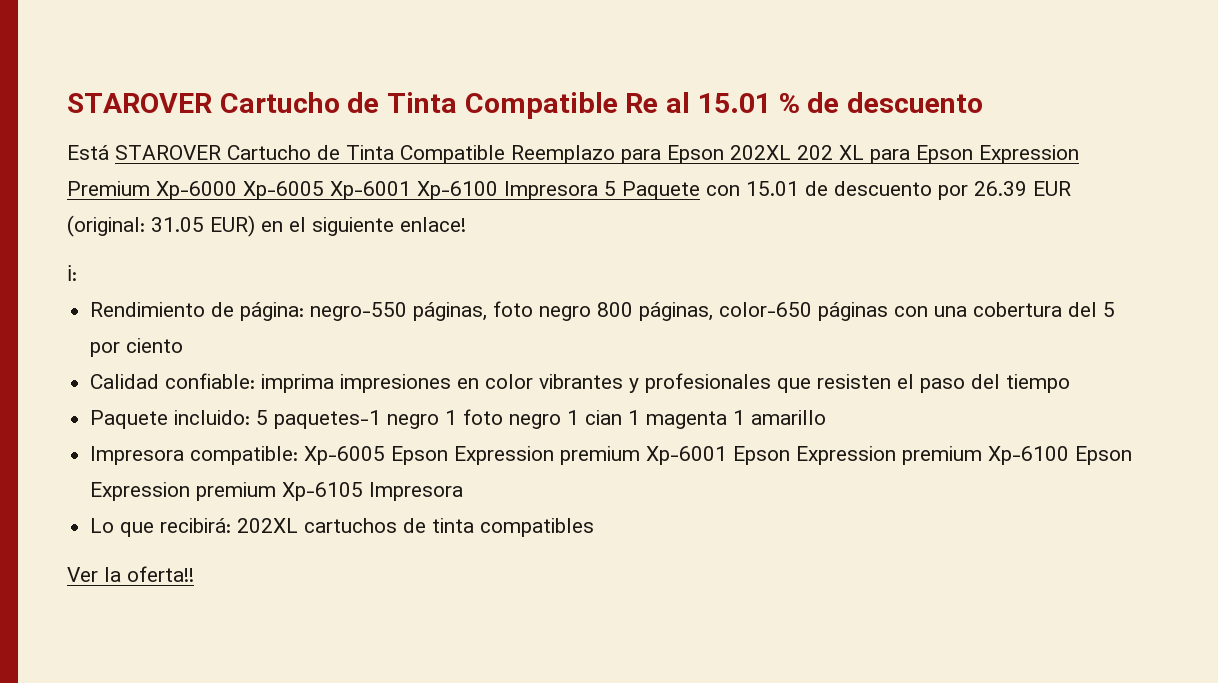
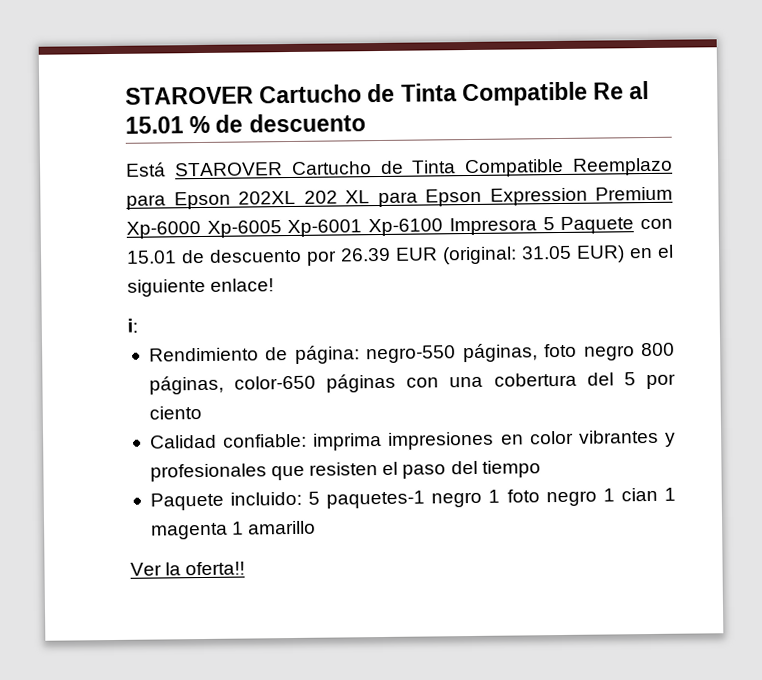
[90,446,1133,465] [90,482,464,501] [90,518,595,537] // Impresora compatible: Xp-6005 Epson Expression premium Xp-6001 Epson Expression premium Xp-6100 Epson Expression premium Xp-6105 Impresora // Lo que recibirá: 202XL cartuchos de tinta compatibles -> (317, 527) none

